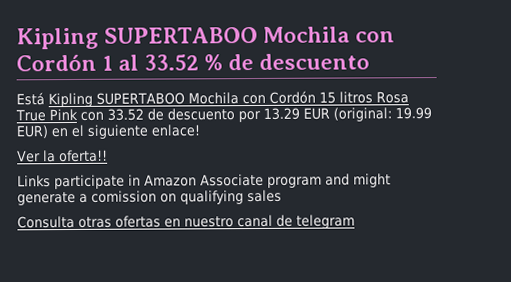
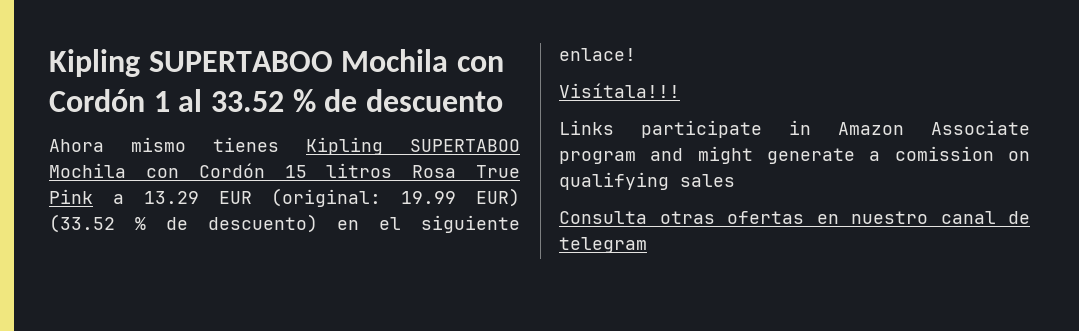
[16,92,45,106] Está -> [49,137,279,152] Ahora mismo tienes
[79,108,261,123] con 33.52 de descuento por -> [112,194,124,204] a
(48, 132) none -> [49,214,318,233] (33.52 % de descuento)
[17,149,108,163] Ver la oferta!! -> [559,83,680,98] Visítala!!!

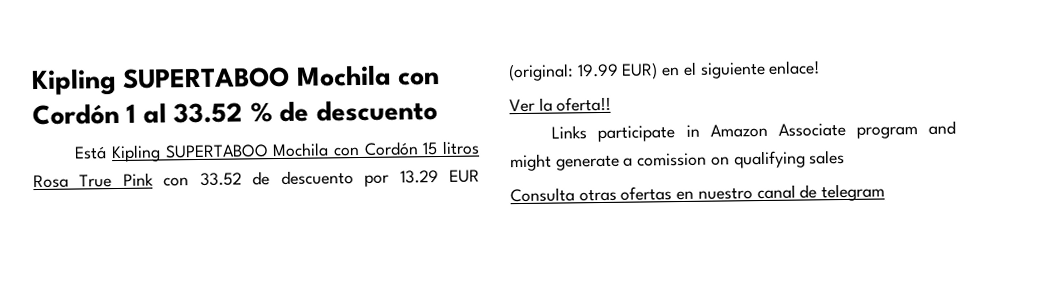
[49,137,279,152] Ahora mismo tienes -> [74,146,108,160] Está
[112,194,124,204] a -> [163,170,390,187] con 33.52 de descuento por
[49,214,318,233] (33.52 % de descuento) -> (659, 71) none
[559,83,680,98] Visítala!!! -> [509,96,612,113] Ver la oferta!!

